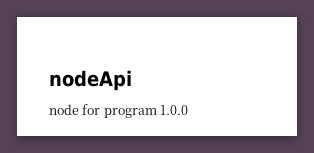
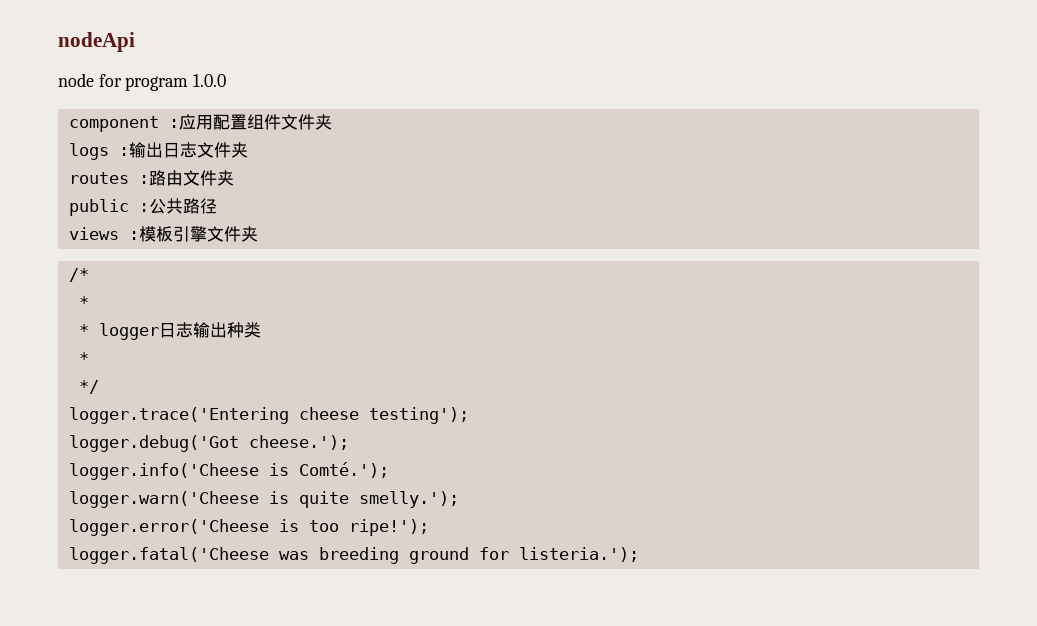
(189, 110) none -> [68,114,332,132] [68,142,248,160] [68,170,234,186] [68,198,217,216] [68,226,258,242] [68,268,89,282] [78,296,89,308] [78,322,261,340] [78,352,89,364] [78,380,99,394] [68,407,469,424] [68,435,349,452] [68,462,389,480] [68,491,459,508] [68,519,429,536] [68,547,639,564] // component :应用配置组件文件夹 // logs :输出日志文件夹 // routes :路由文件夹 // public :公共路径 // views :模板引擎文件夹 // /* // * // * logger日志输出种类 // * // */ // logger.trace('Entering cheese testing'); // logger.debug('Got cheese.'); // logger.info('Cheese is Comté.'); // logger.warn('Cheese is quite smelly.'); // logger.error('Cheese is too ripe!'); // logger.fatal('Cheese was breeding ground for listeria.');

